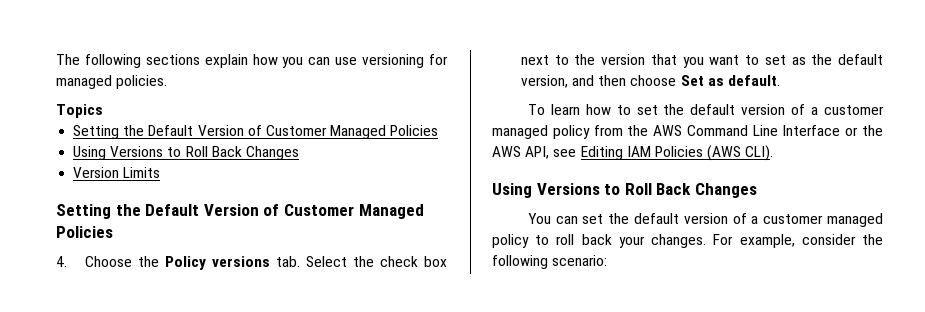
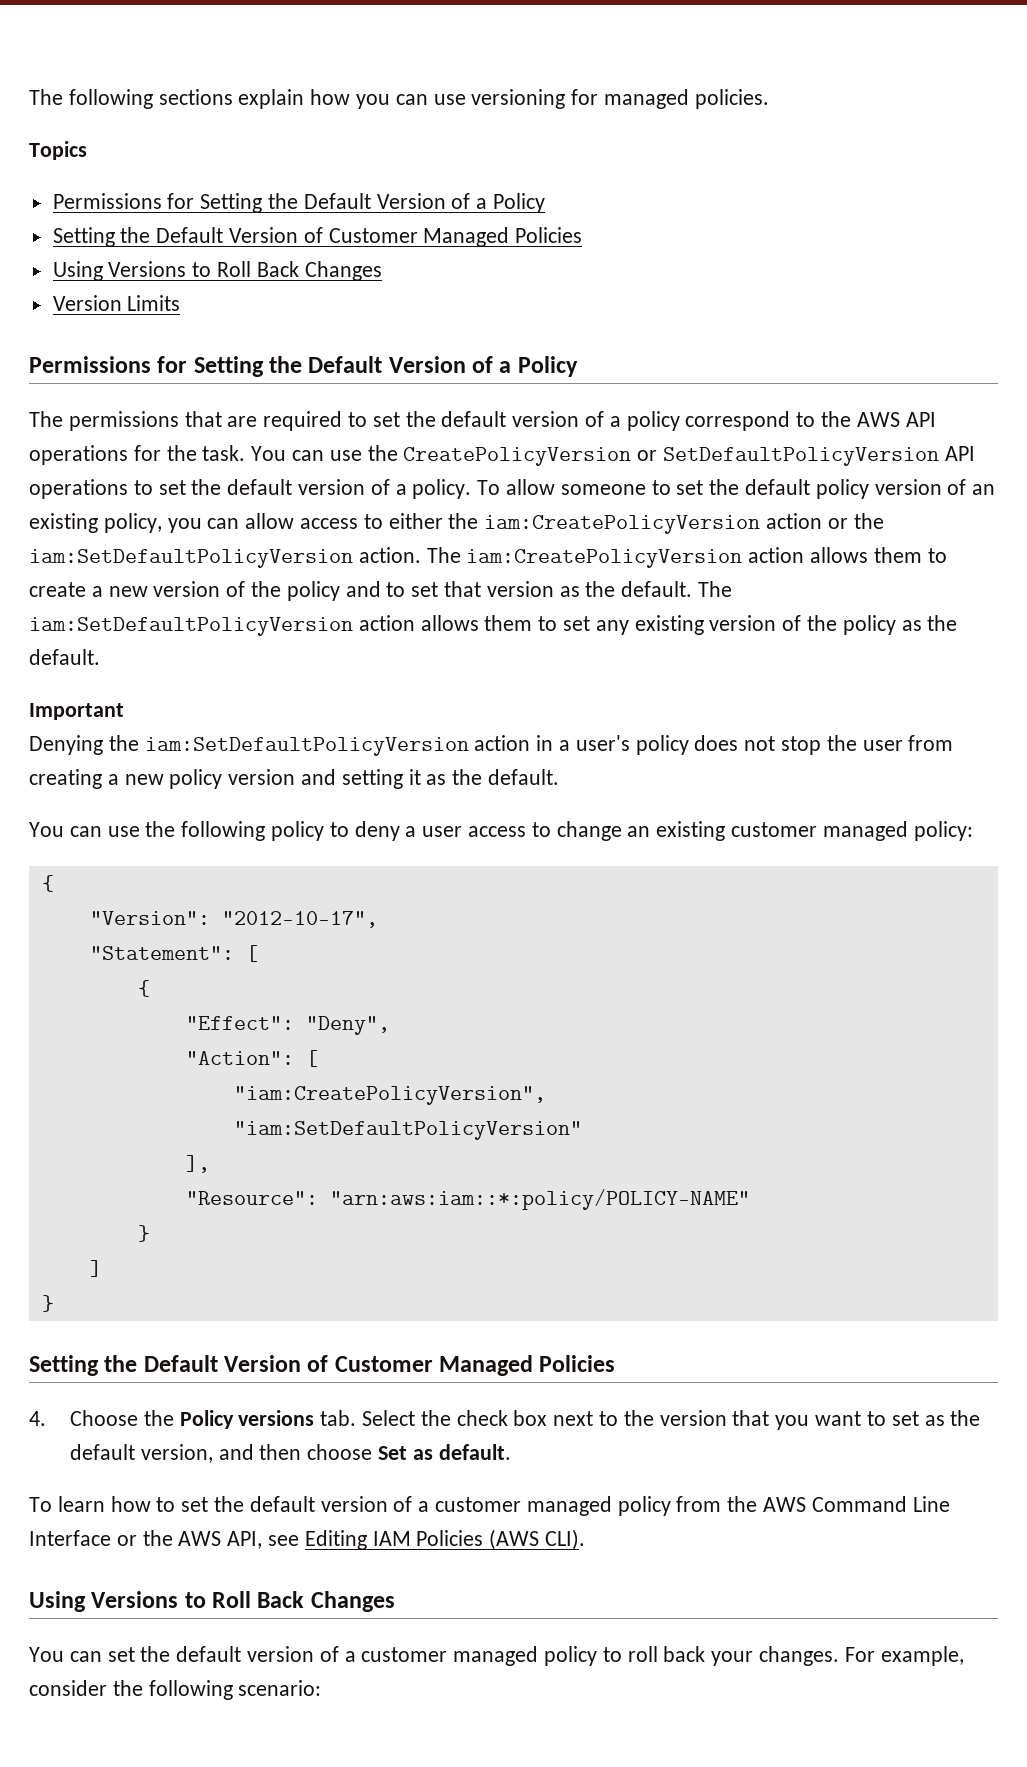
(103, 111) none -> [52,193,546,213] // Permissions for Setting the Default Version of a Policy
(161, 172) none -> [29,356,578,377] [29,411,936,431] [29,445,975,466] [29,479,996,499] [29,513,884,534] [29,547,947,568] [29,581,733,601] [29,615,958,636] [29,649,100,665] [29,703,124,720] [29,735,954,756] [29,769,560,789] [29,821,973,841] [41,875,54,892] [89,911,378,928] [89,945,258,962] [137,980,150,997] [185,1016,390,1035] [185,1050,318,1067] [233,1086,546,1105] [233,1121,582,1140] [185,1155,210,1173] [185,1189,750,1210] [137,1225,150,1242] [89,1260,102,1277] [41,1295,54,1312] // Permissions for Setting the Default Version of a Policy // The permissions that are required to set the default version of a policy correspond to the AWS API operations for the task. You can use the CreatePolicyVersion or SetDefaultPolicyVersion API operations to set the default version of a policy. To allow someone to set the default policy version of an existing policy, you can allow access to either the iam:CreatePolicyVersion action or the iam:SetDefaultPolicyVersion action. The iam:CreatePolicyVersion action allows them to create a new version of the policy and to set that version as the default. The iam:SetDefaultPolicyVersion action allows them to set any existing version of the policy as the default. // Important // Denying the iam:SetDefaultPolicyVersion action in a user's policy does not stop the user from creating a new policy version and setting it as the default. // You can use the following policy to deny a user access to change an existing customer managed policy: // { // "Version": "2012-10-17", // "Statement": [ // { // "Effect": "Deny", // "Action": [ // "iam:CreatePolicyVersion", // "iam:SetDefaultPolicyVersion" // ], // "Resource": "arn:aws:iam::*:policy/POLICY-NAME" // } // ] // }

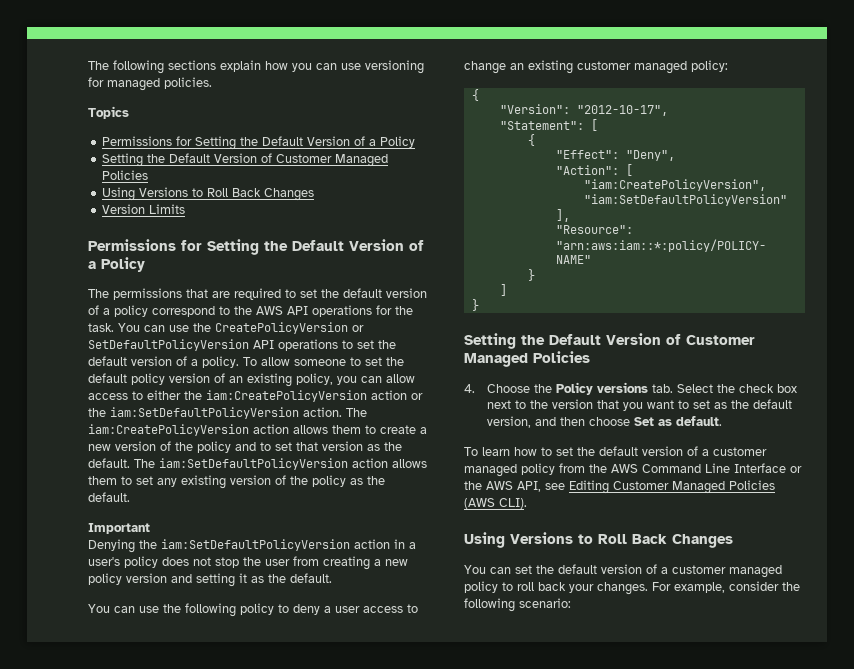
[372,1531,411,1546] IAM -> [613,481,725,494] Customer Managed

